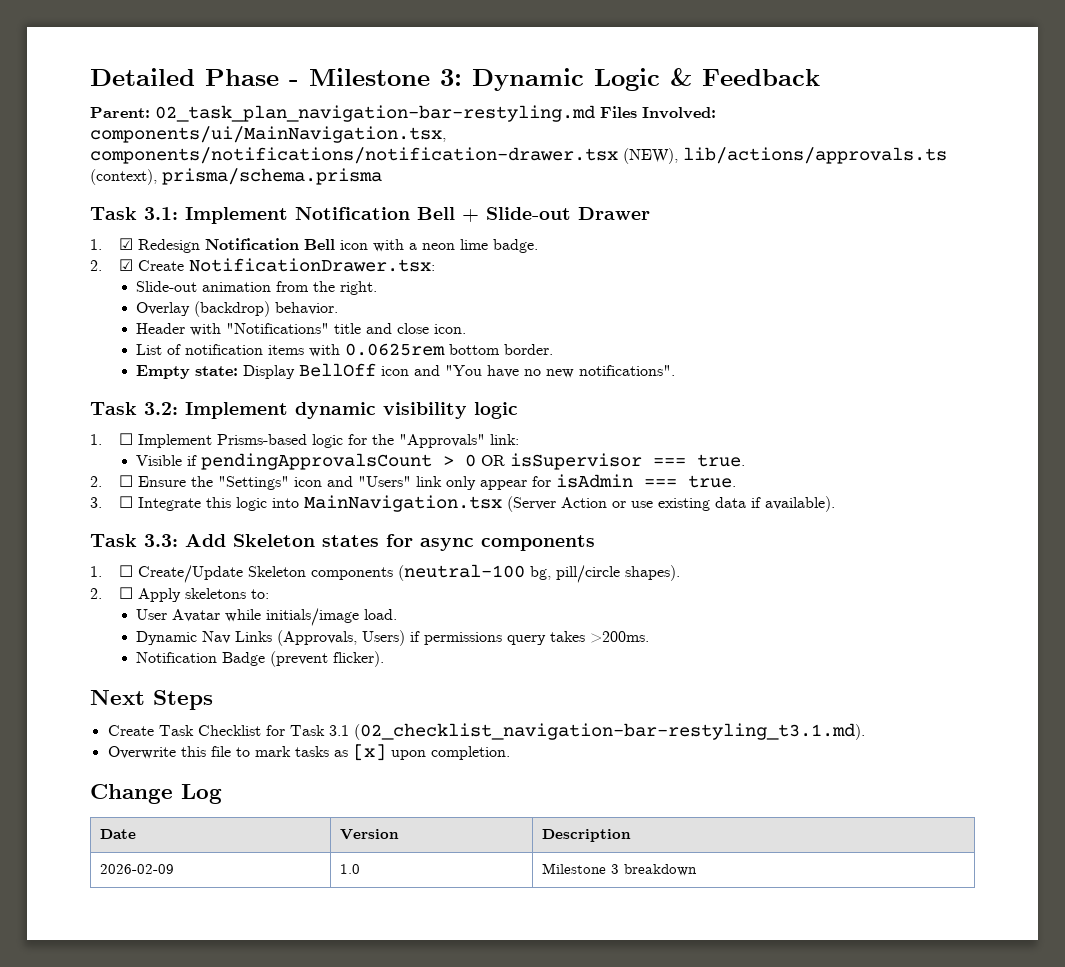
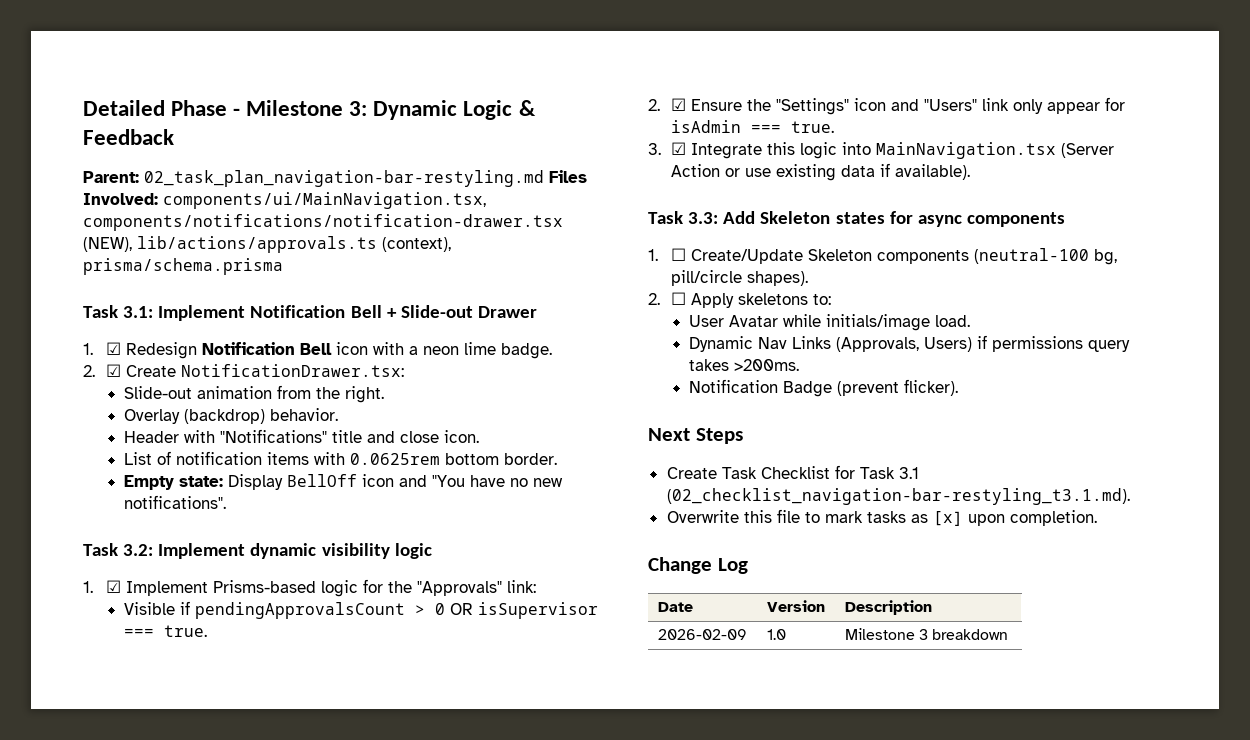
[118,433,133,445] ☐ -> [105,580,121,593] ☑
[118,475,133,487] ☐ -> [670,98,686,111] ☑
[118,496,133,508] ☐ -> [670,142,686,155] ☑

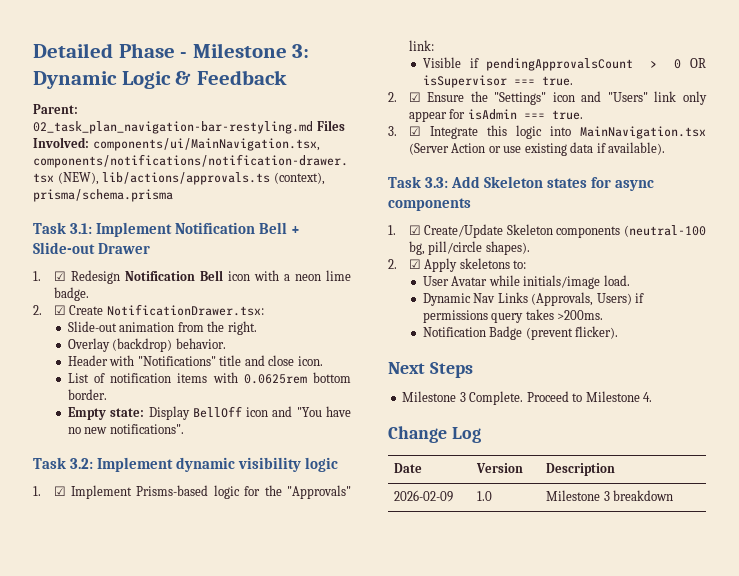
[670,248,686,261] ☐ -> [408,225,421,235] ☑
[670,292,686,305] ☐ -> [408,259,421,269] ☑
[666,465,919,479] [666,488,1130,505] [666,509,1097,526] Create Task Checklist for Task 3.1 (02_checklist_navigation-bar-restyling_t3.1.md). // Overwrite this file to mark tasks as [x] upon completion. -> [402,391,653,405] Milestone 3 Complete. Proceed to Milestone 4.

